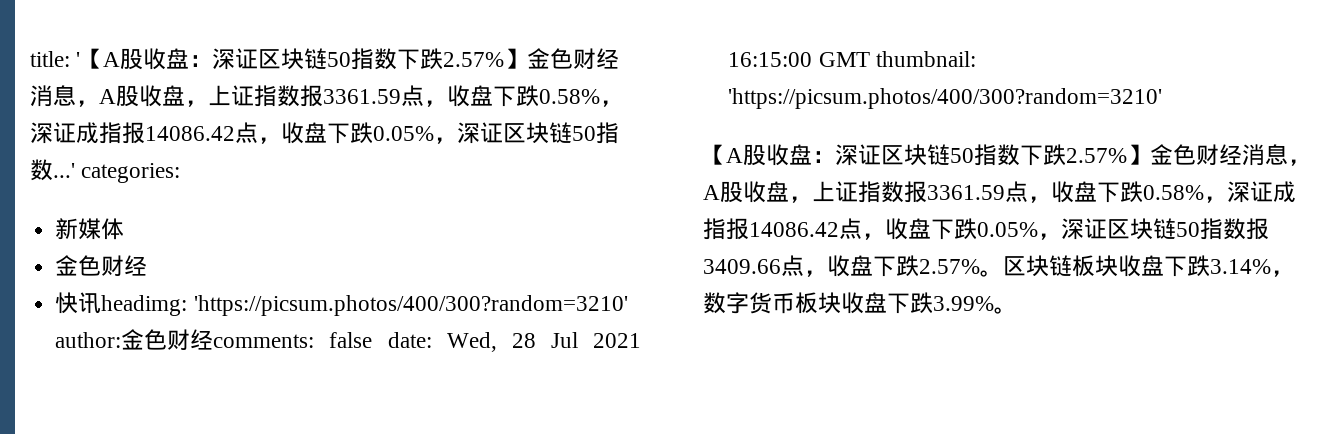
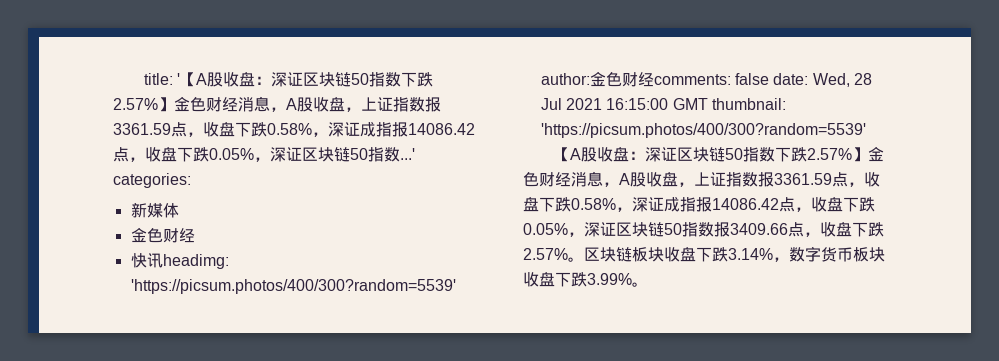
[193,295,628,316] 'https://picsum.photos/400/300?random=3210' -> [130,279,456,294] 'https://picsum.photos/400/300?random=5539'
[728,88,1163,109] 'https://picsum.photos/400/300?random=3210' -> [540,123,866,138] 'https://picsum.photos/400/300?random=5539'

